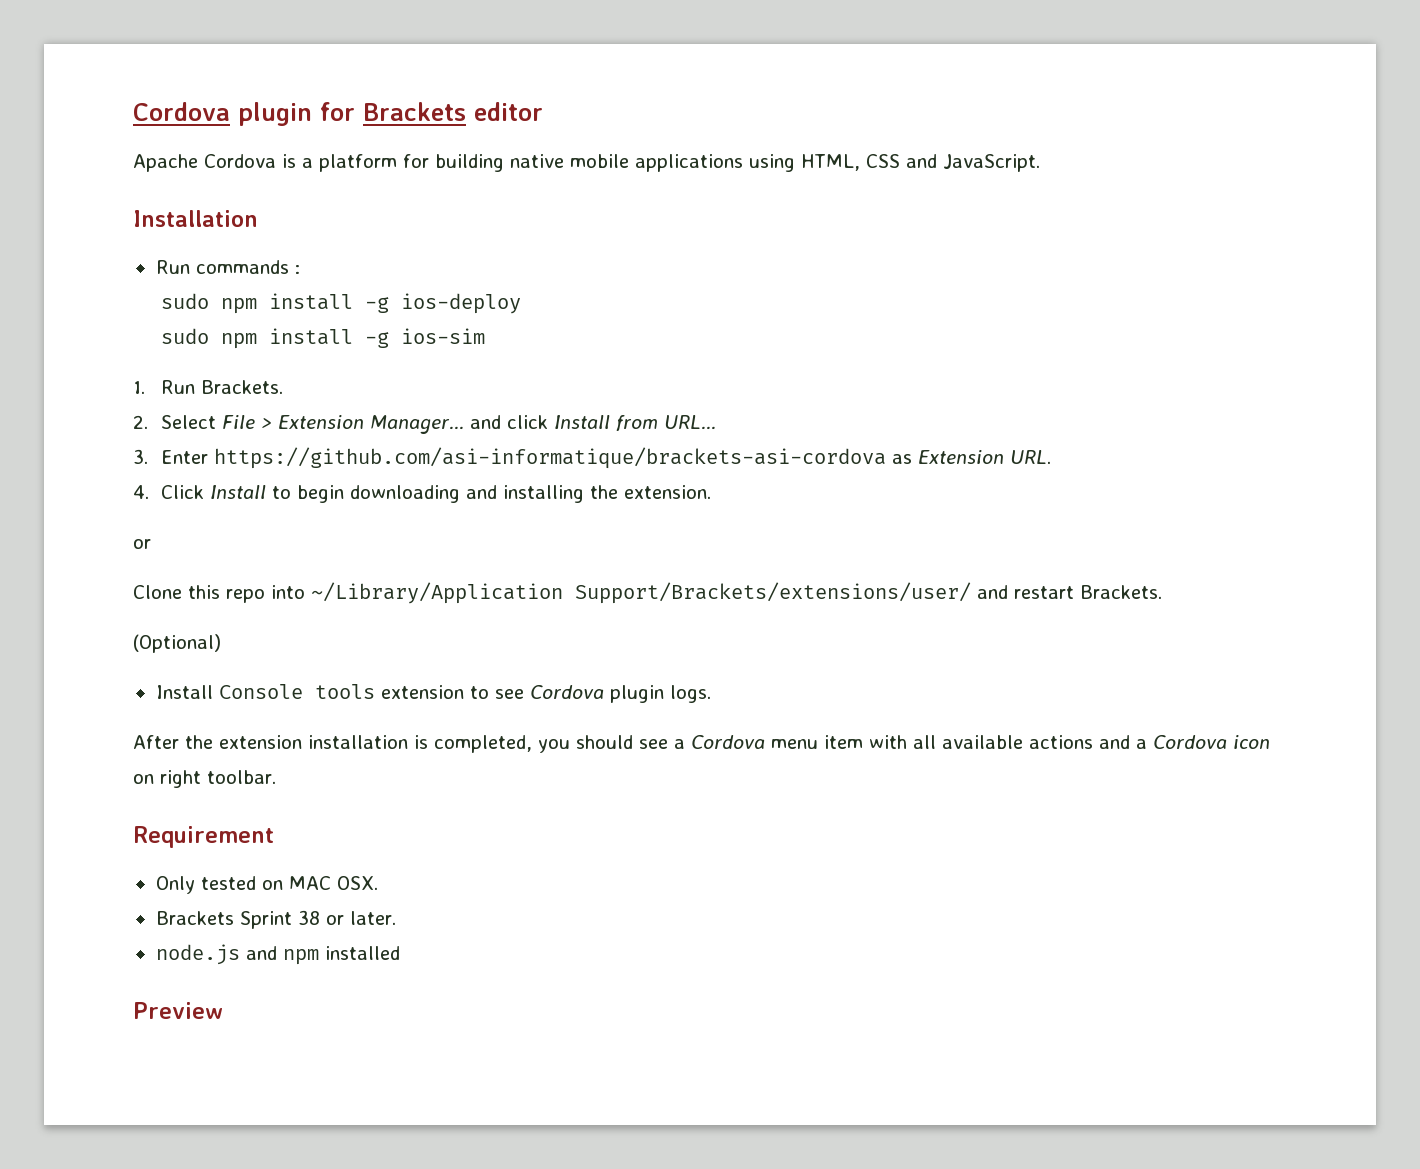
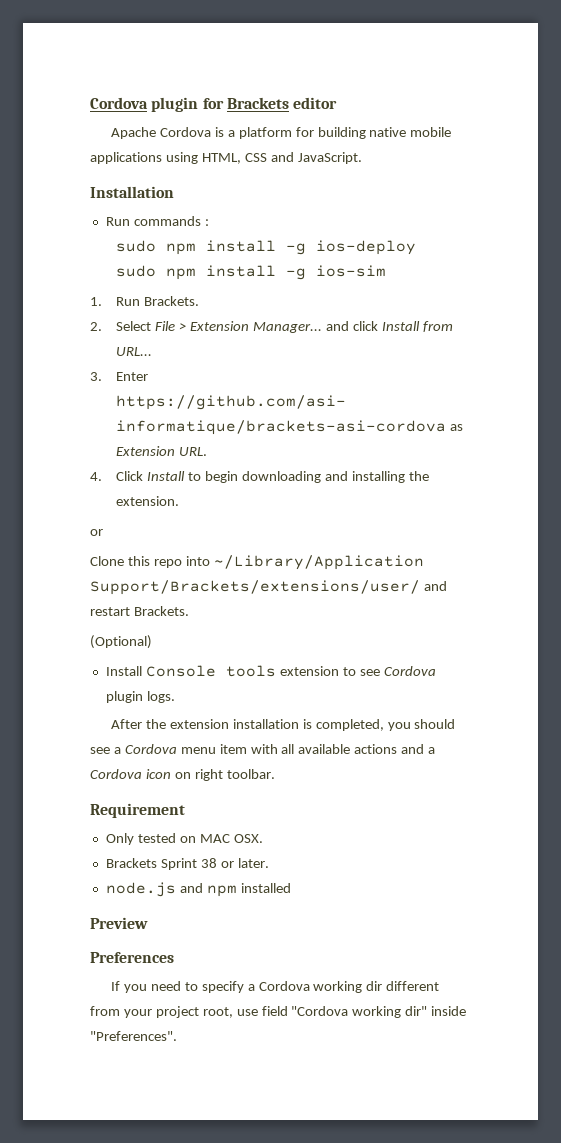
(223, 1010) none -> [90,952,174,963] [111,981,440,993] [90,1006,467,1018] [90,1031,177,1041] // Preferences // If you need to specify a Cordova working dir different from your project root, use field "Cordova working dir" inside "Preferences".

